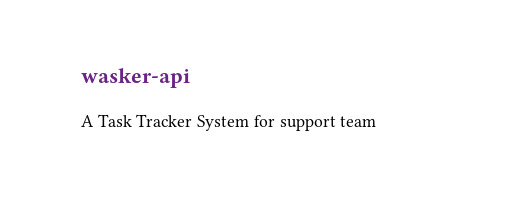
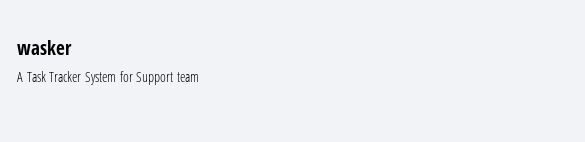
[81,68,190,88] wasker-api -> [17,40,72,55] wasker
[279,116,336,131] support -> [136,72,174,85] Support

